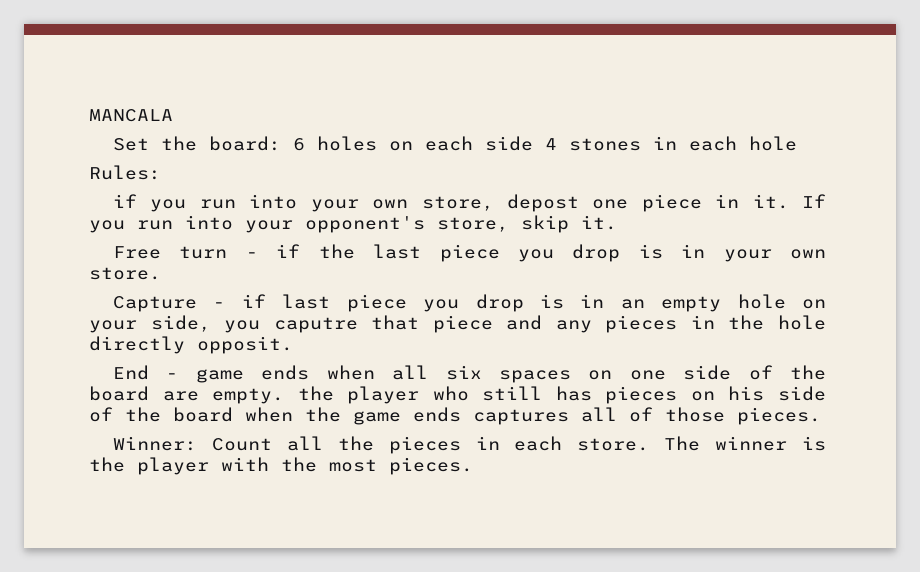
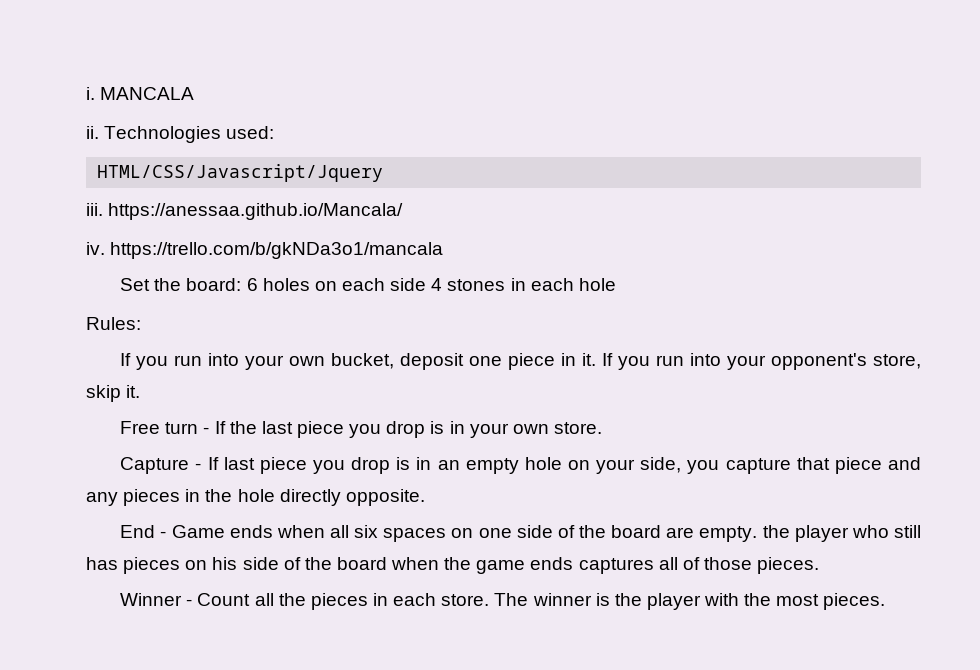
(89, 115) none -> [86,87,95,100] i.
(173, 115) none -> [86,126,275,143] [97,164,384,182] [86,203,404,220] [86,242,444,259] // ii. Technologies used: // HTML/CSS/Javascript/Jquery // iii. https://anessaa.github.io/Mancala/ // iv. https://trello.com/b/gkNDa3o1/mancala
[113,194,138,208] if -> [120,353,132,366] If
[421,194,579,212] store, depost -> [331,353,465,370] bucket, deposit
[276,244,301,258] if -> [214,421,226,434] If
[241,294,266,308] if -> [207,457,219,470] If
[273,317,358,333] caputre -> [725,458,791,474] capture
[197,336,293,354] opposit. -> [345,489,425,506] opposite.
[195,369,244,383] game -> [171,525,225,538] Game
[113,436,198,451] Winner: -> [120,593,193,606] Winner -

